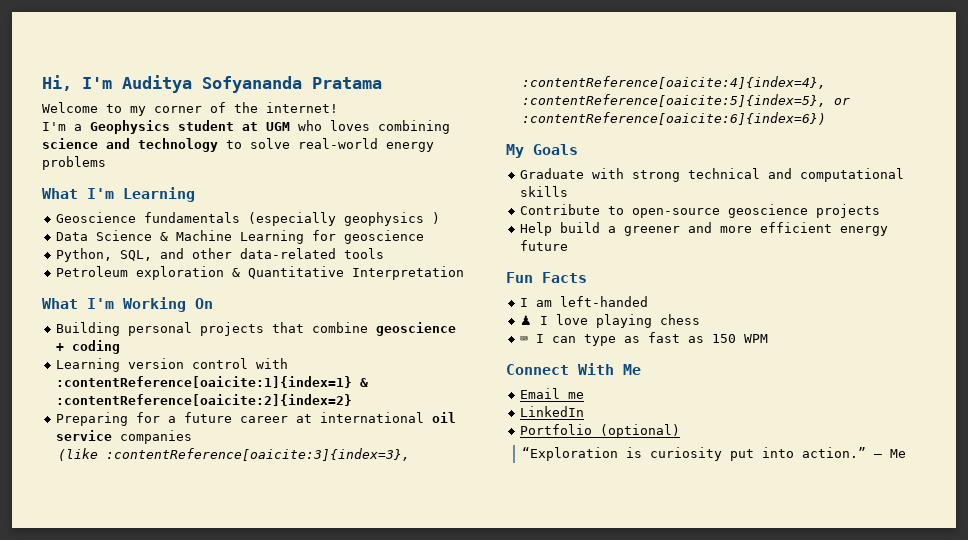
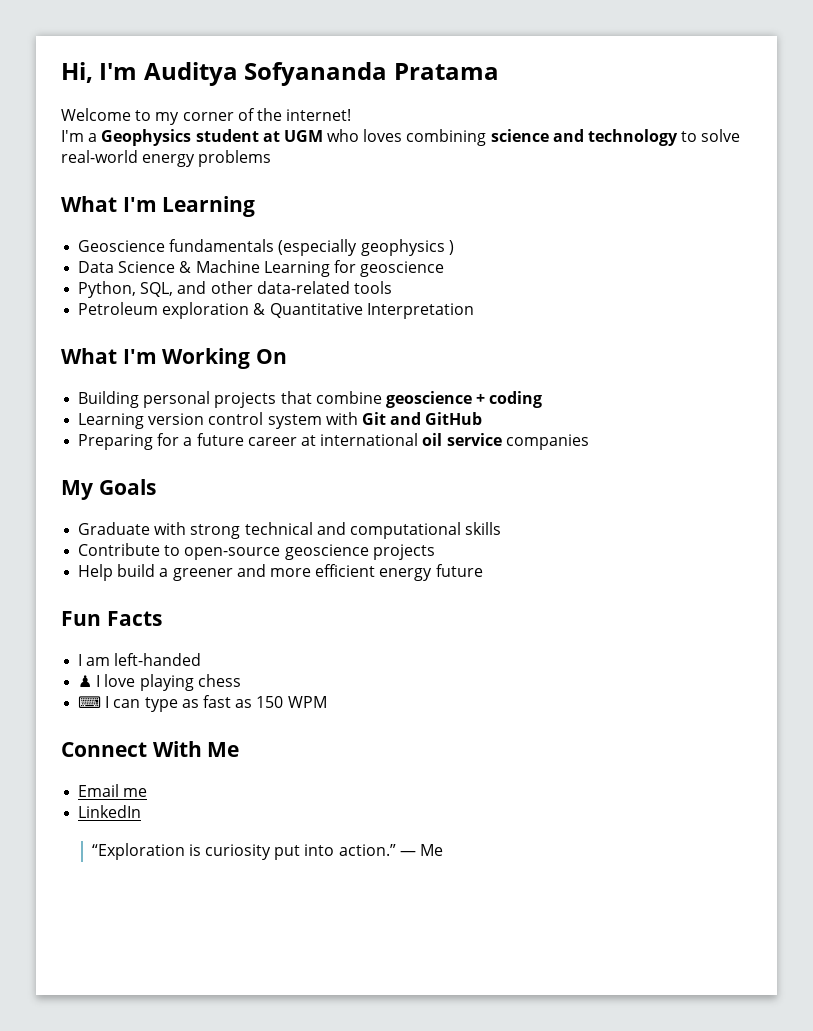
[256,358,289,369] [56,376,369,388] [56,394,353,406] with :contentReference[oaicite:1]{index=1} & :contentReference[oaicite:2]{index=2} -> [267,412,483,429] system with Git and GitHub
[57,448,410,461] [521,76,826,89] [521,94,850,107] [521,112,826,125] // (like :contentReference[oaicite:3]{index=3}, :contentReference[oaicite:4]{index=4}, :contentReference[oaicite:5]{index=5}, or :contentReference[oaicite:6]{index=6}) -> (589, 442) none
[520,424,681,438] // Portfolio (optional) -> (142, 811) none

